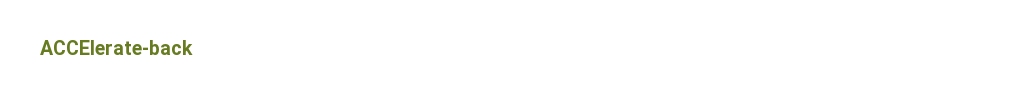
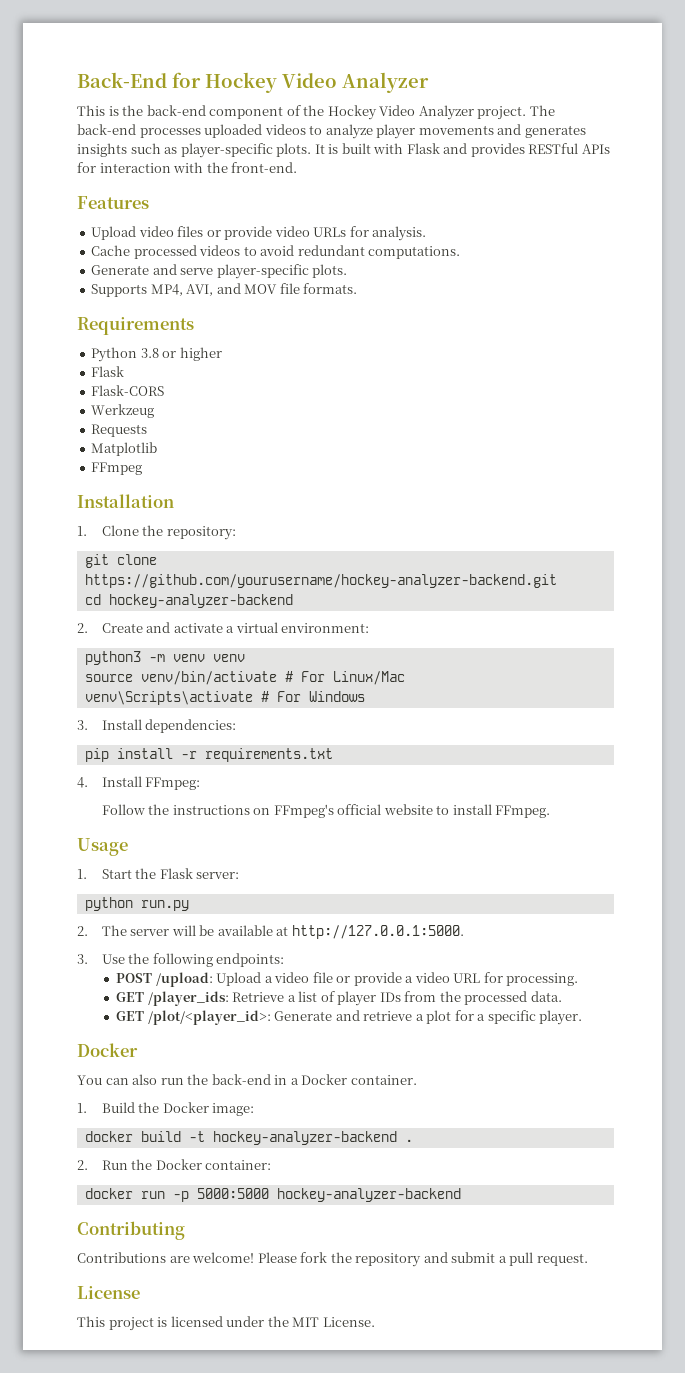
[40,40,193,55] ACCElerate-back -> [77,72,429,93] [77,105,555,120] [77,124,586,139] [77,143,610,158] [77,162,298,173] [77,196,149,209] [91,226,427,241] [91,245,461,259] [91,264,348,279] [91,283,358,297] [77,317,194,335] [91,347,222,362] [91,366,125,377] [91,385,165,396] [91,404,155,418] [91,424,148,437] [91,442,158,456] [91,462,143,475] [77,494,174,508] [77,525,236,540] [84,554,157,568] [84,574,557,588] [84,594,293,608] [77,622,370,633] [84,651,245,665] [84,671,405,685] [84,691,365,705] [77,719,237,733] [84,748,333,762] [77,776,201,790] [101,804,551,818] [77,838,128,856] [77,868,240,879] [84,897,189,911] [77,925,464,939] [77,953,285,967] [116,972,579,987] [116,991,562,1006] [116,1010,583,1025] [77,1043,138,1057] [77,1074,417,1085] [77,1102,255,1116] [84,1131,413,1145] [77,1159,272,1170] [84,1188,461,1202] [77,1221,185,1240] [77,1252,588,1267] [77,1286,140,1299] [77,1316,375,1331] Back-End for Hockey Video Analyzer // This is the back-end component of the Hockey Video Analyzer project. The back-end processes uploaded videos to analyze player movements and generates insights such as player-specific plots. It is built with Flask and provides RESTful APIs for interaction with the front-end. // Features // Upload video files or provide video URLs for analysis. // Cache processed videos to avoid redundant computations. // Generate and serve player-specific plots. // Supports MP4, AVI, and MOV file formats. // Requirements // Python 3.8 or higher // Flask // Flask-CORS // Werkzeug // Requests // Matplotlib // FFmpeg // Installation // 1. Clone the repository: // git clone https://github.com/yourusername/hockey-analyzer-backend.git // cd hockey-analyzer-backend // 2. Create and activate a virtual environment: // python3 -m venv venv // source venv/bin/activate # For Linux/Mac // venv\Scripts\activate # For Windows // 3. Install dependencies: // pip install -r requirements.txt // 4. Install FFmpeg: // Follow the instructions on FFmpeg's official website to install FFmpeg. // Usage // 1. Start the Flask server: // python run.py // 2. The server will be available at http://127.0.0.1:5000. // 3. Use the following endpoints: // POST /upload: Upload a video file or provide a video URL for processing. // GET /player_ids: Retrieve a list of player IDs from the processed data. // GET /plot/<player_id>: Generate and retrieve a plot for a specific player. // Docker // You can also run the back-end in a Docker container. // 1. Build the Docker image: // docker build -t hockey-analyzer-backend . // 2. Run the Docker container: // docker run -p 5000:5000 hockey-analyzer-backend // Contributing // Contributions are welcome! Please fork the repository and submit a pull request. // License // This project is licensed under the MIT License.

